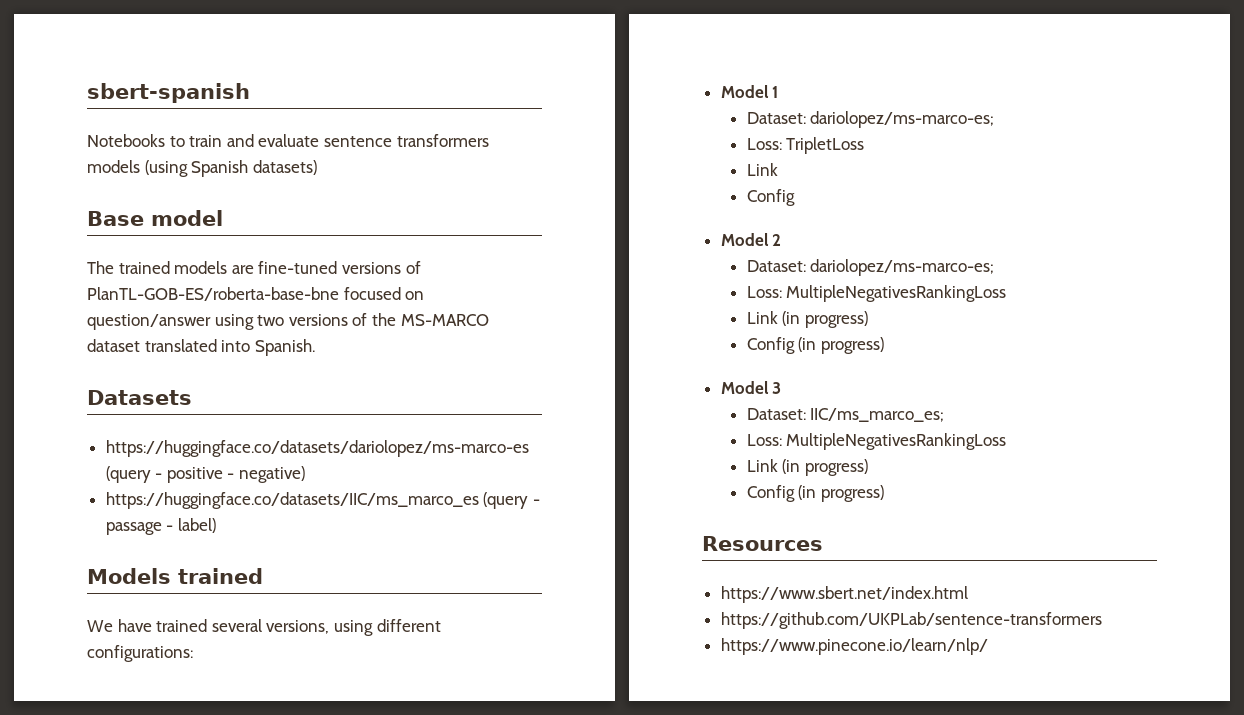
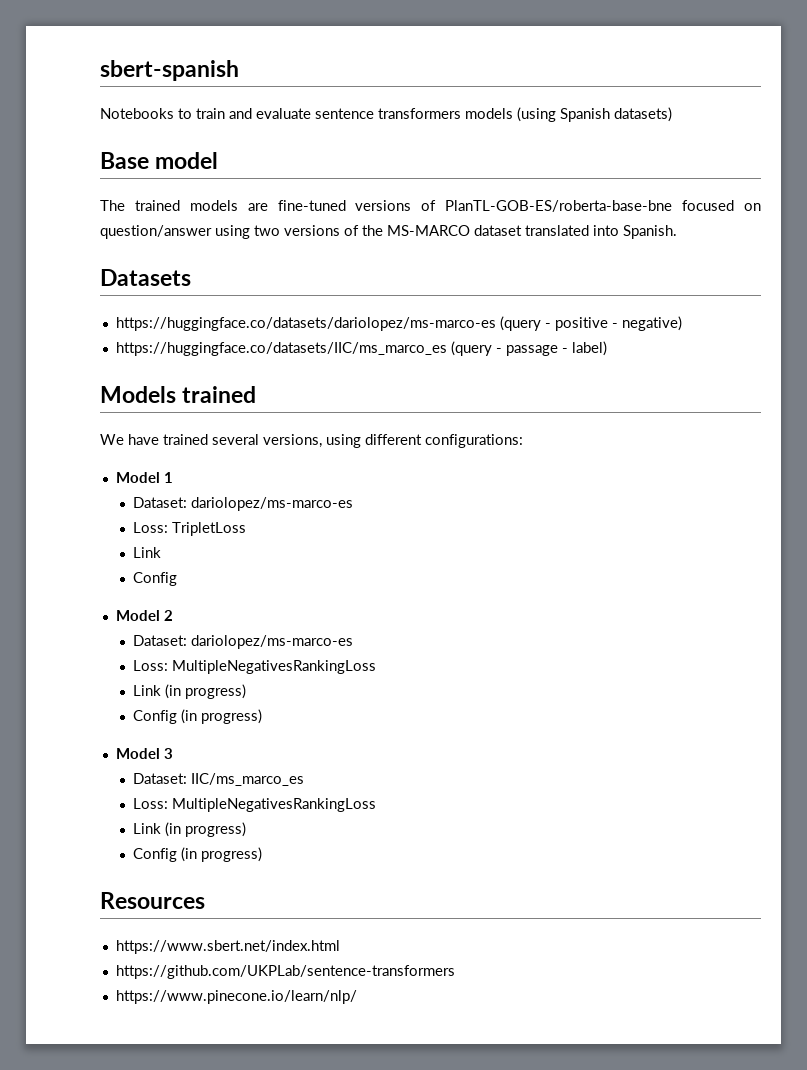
[810,111,995,128] dariolopez/ms-marco-es; -> [190,497,353,511] dariolopez/ms-marco-es
[810,259,995,276] dariolopez/ms-marco-es; -> [190,635,353,649] dariolopez/ms-marco-es
[810,408,945,422] IIC/ms_marco_es; -> [190,773,304,786] IIC/ms_marco_es

